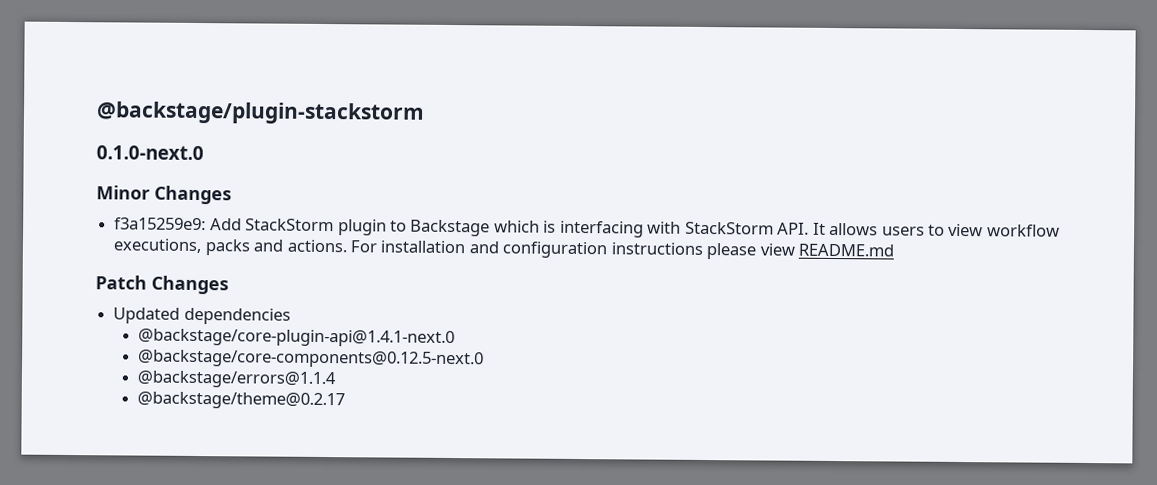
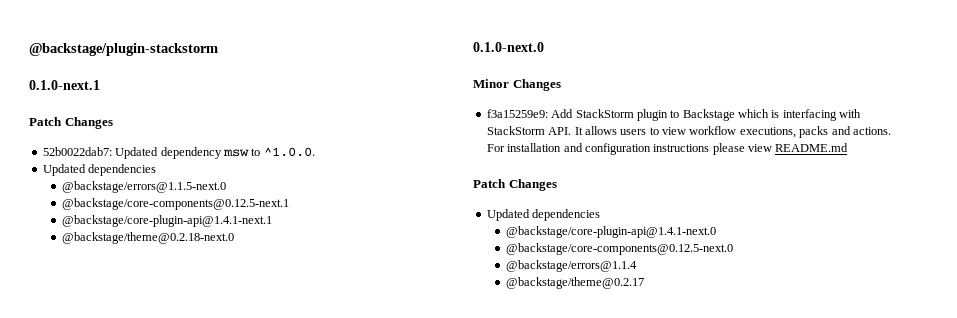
(425, 113) none -> [29,80,100,90] [29,117,113,129] [42,147,315,159] [42,164,157,176] [61,181,226,193] [61,198,289,210] [61,215,272,227] [61,232,234,244] // 0.1.0-next.1 // Patch Changes // 52b0022dab7: Updated dependency msw to ^1.0.0. // Updated dependencies // @backstage/errors@1.1.5-next.0 // @backstage/core-components@0.12.5-next.1 // @backstage/core-plugin-api@1.4.1-next.1 // @backstage/theme@0.2.18-next.0

